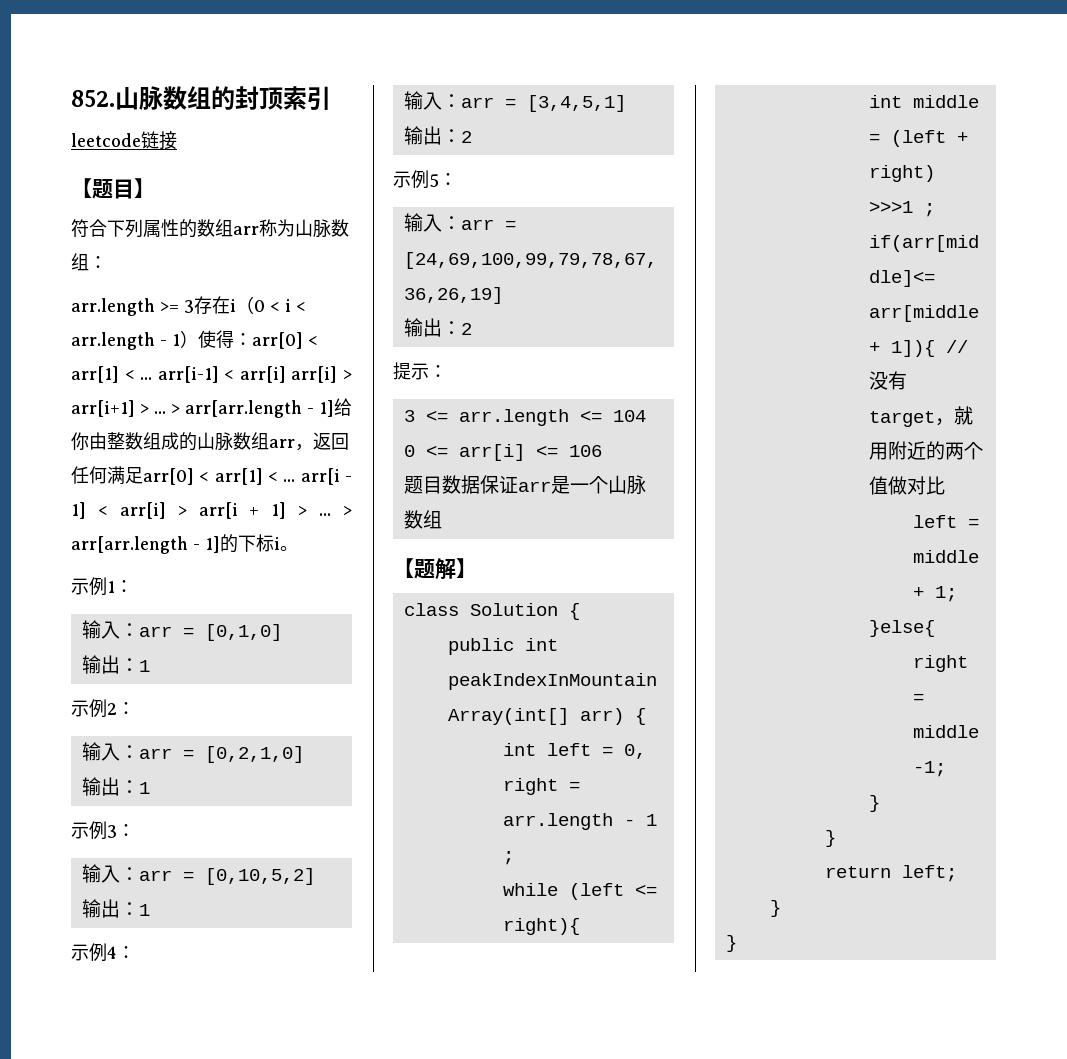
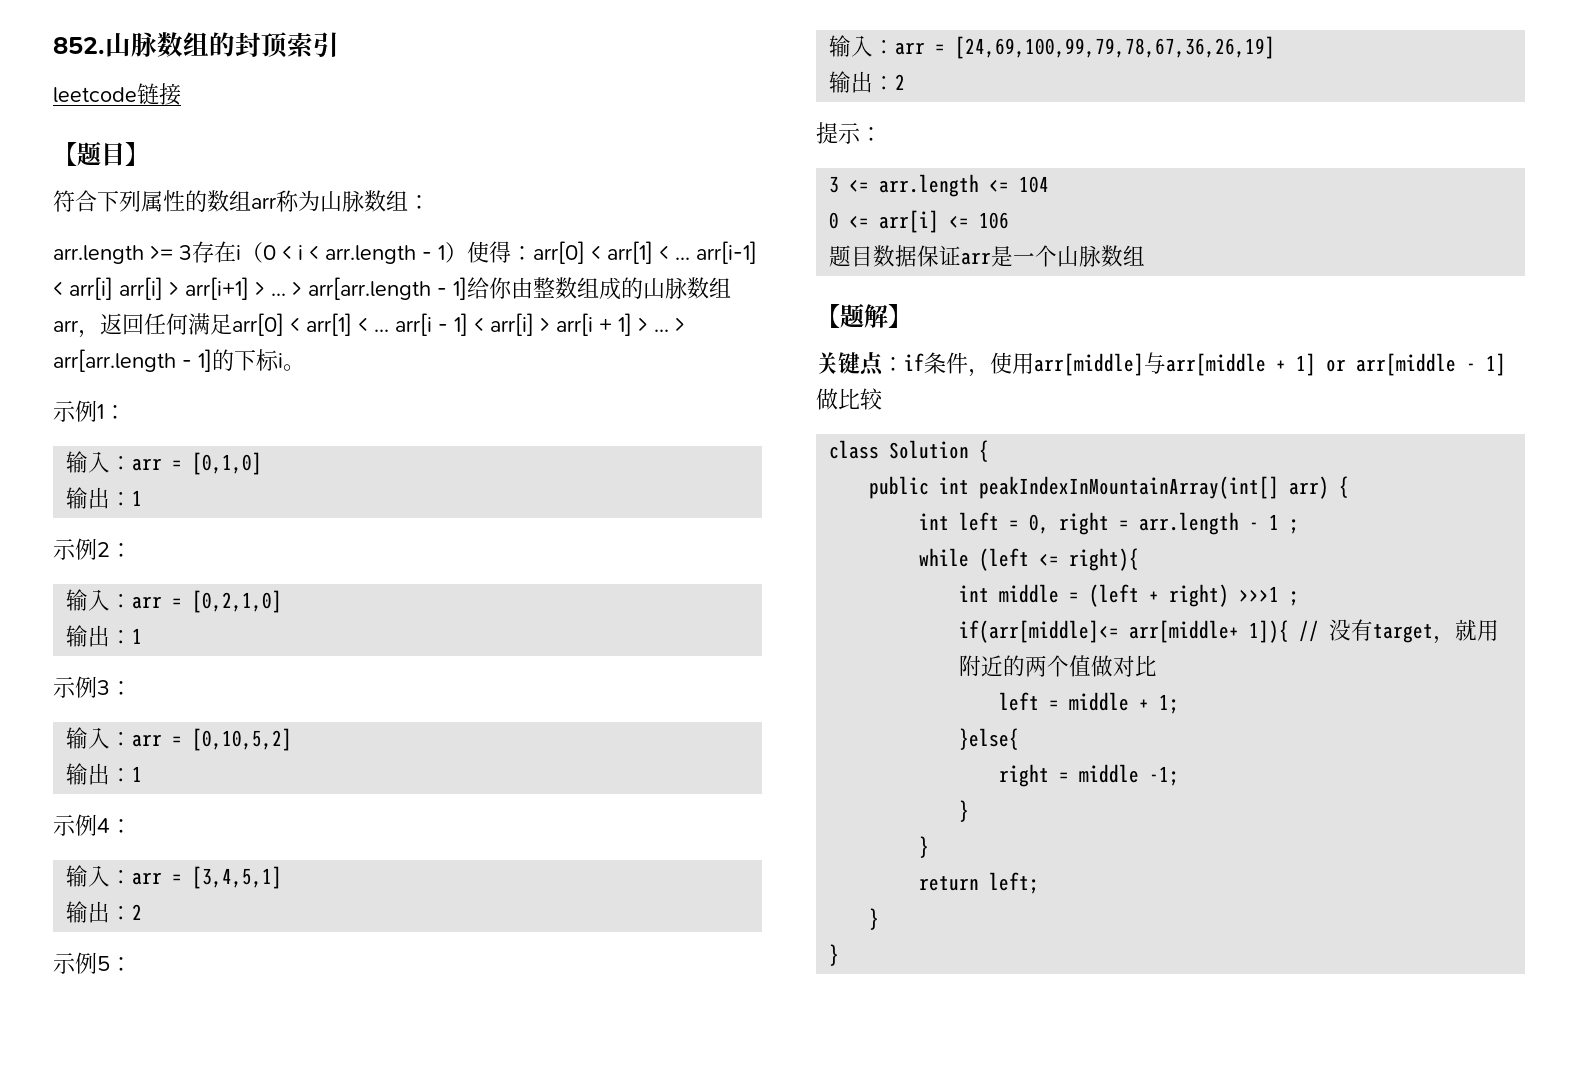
(477, 568) none -> [816,352,1506,377] [816,388,883,410] // 关键点：if条件，使用arr[middle]与arr[middle + 1] or arr[middle - 1]做比较

